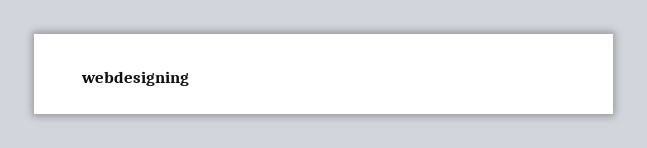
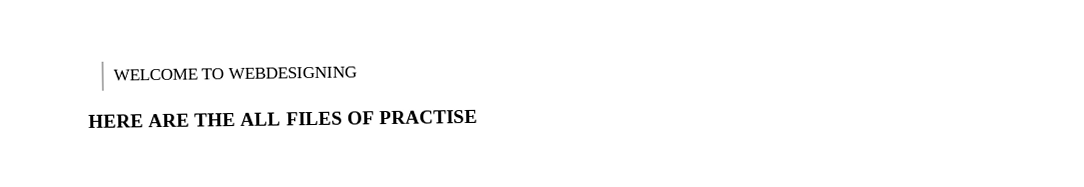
[81,71,189,86] webdesigning -> [112,66,357,81] [88,109,478,128] WELCOME TO WEBDESIGNING // HERE ARE THE ALL FILES OF PRACTISE

